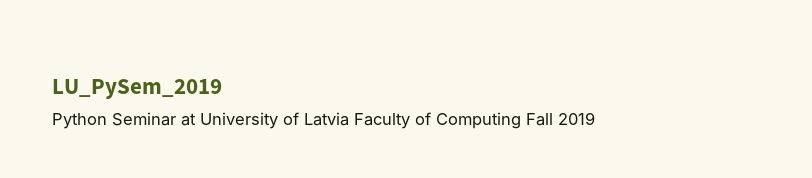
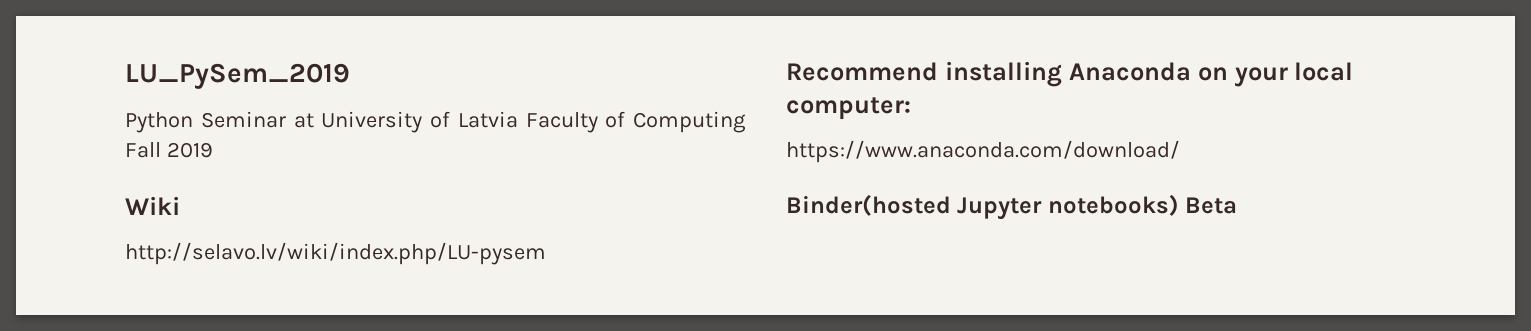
(595, 118) none -> [125,196,180,215] [125,242,546,265] [786,61,1354,87] [786,97,911,120] [786,140,1180,163] [786,194,1238,220] // Wiki // http://selavo.lv/wiki/index.php/LU-pysem // Recommend installing Anaconda on your local computer: // https://www.anaconda.com/download/ // Binder(hosted Jupyter notebooks) Beta

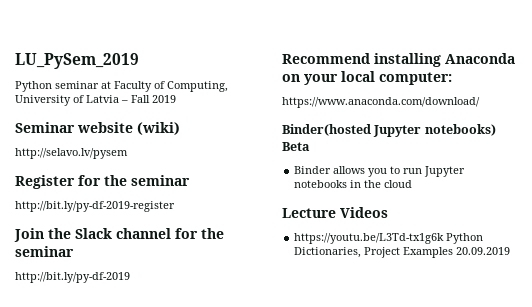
[200,111,746,133] [125,142,213,158] [125,196,180,215] [125,242,546,265] Seminar at University of Latvia Faculty of Computing Fall 2019 // Wiki // http://selavo.lv/wiki/index.php/LU-pysem -> [55,81,228,92] [15,95,176,106] [15,122,180,135] [15,148,128,159] [15,175,190,189] [15,201,175,212] [14,228,224,242] [15,246,74,257] [15,272,130,283] seminar at Faculty of Computing, University of Latvia – Fall 2019 // Seminar website (wiki) // http://selavo.lv/pysem // Register for the seminar // http://bit.ly/py-df-2019-register // Join the Slack channel for the seminar // http://bit.ly/py-df-2019
(1238, 205) none -> [294,166,466,177] [294,180,413,188] [282,207,388,218] [294,233,484,244] [294,247,511,258] // Binder allows you to run Jupyter notebooks in the cloud // Lecture Videos // https://youtu.be/L3Td-tx1g6k Python Dictionaries, Project Examples 20.09.2019

